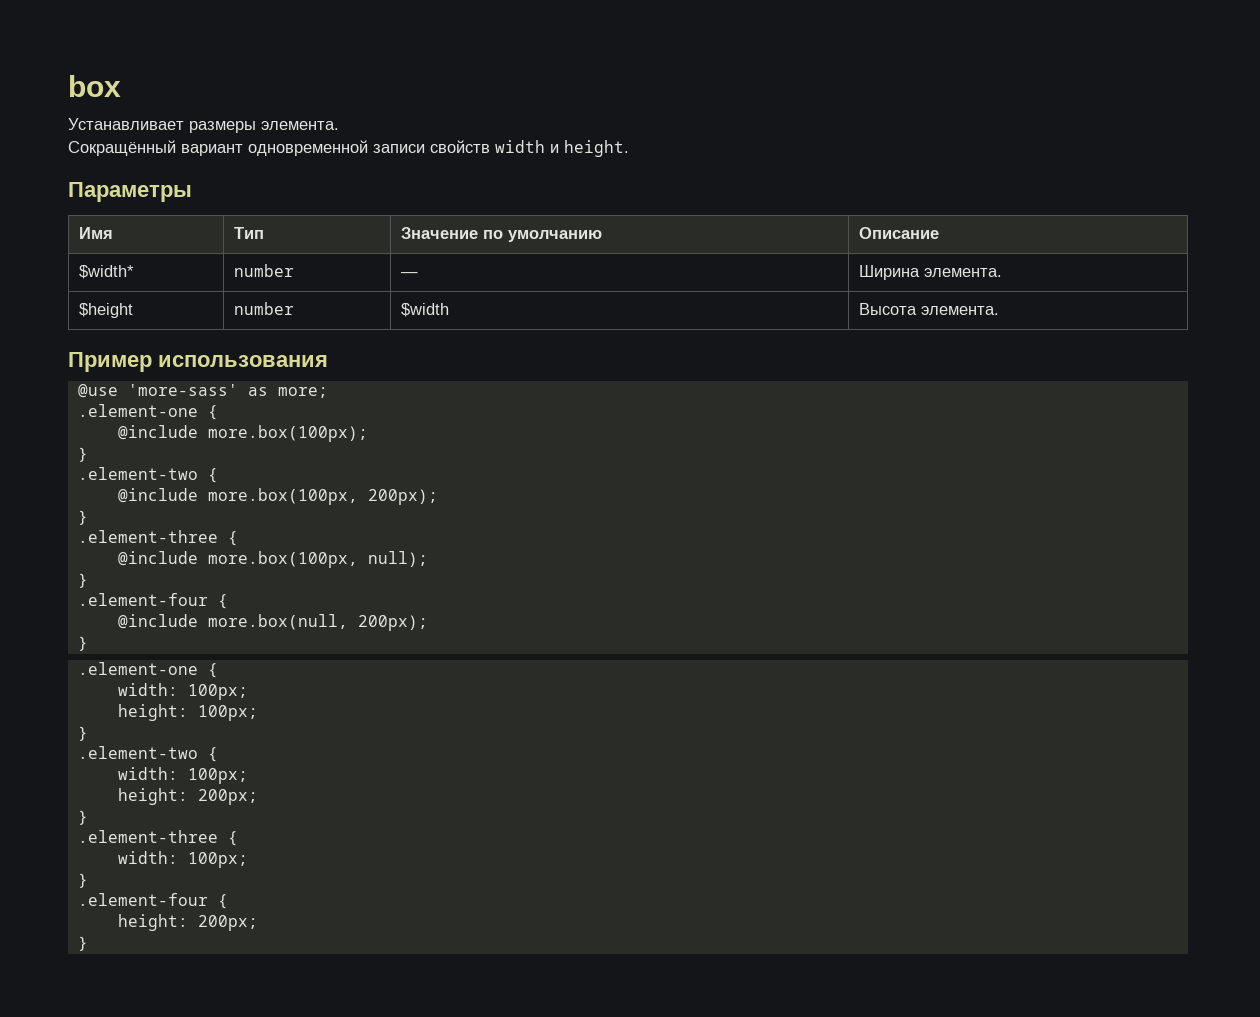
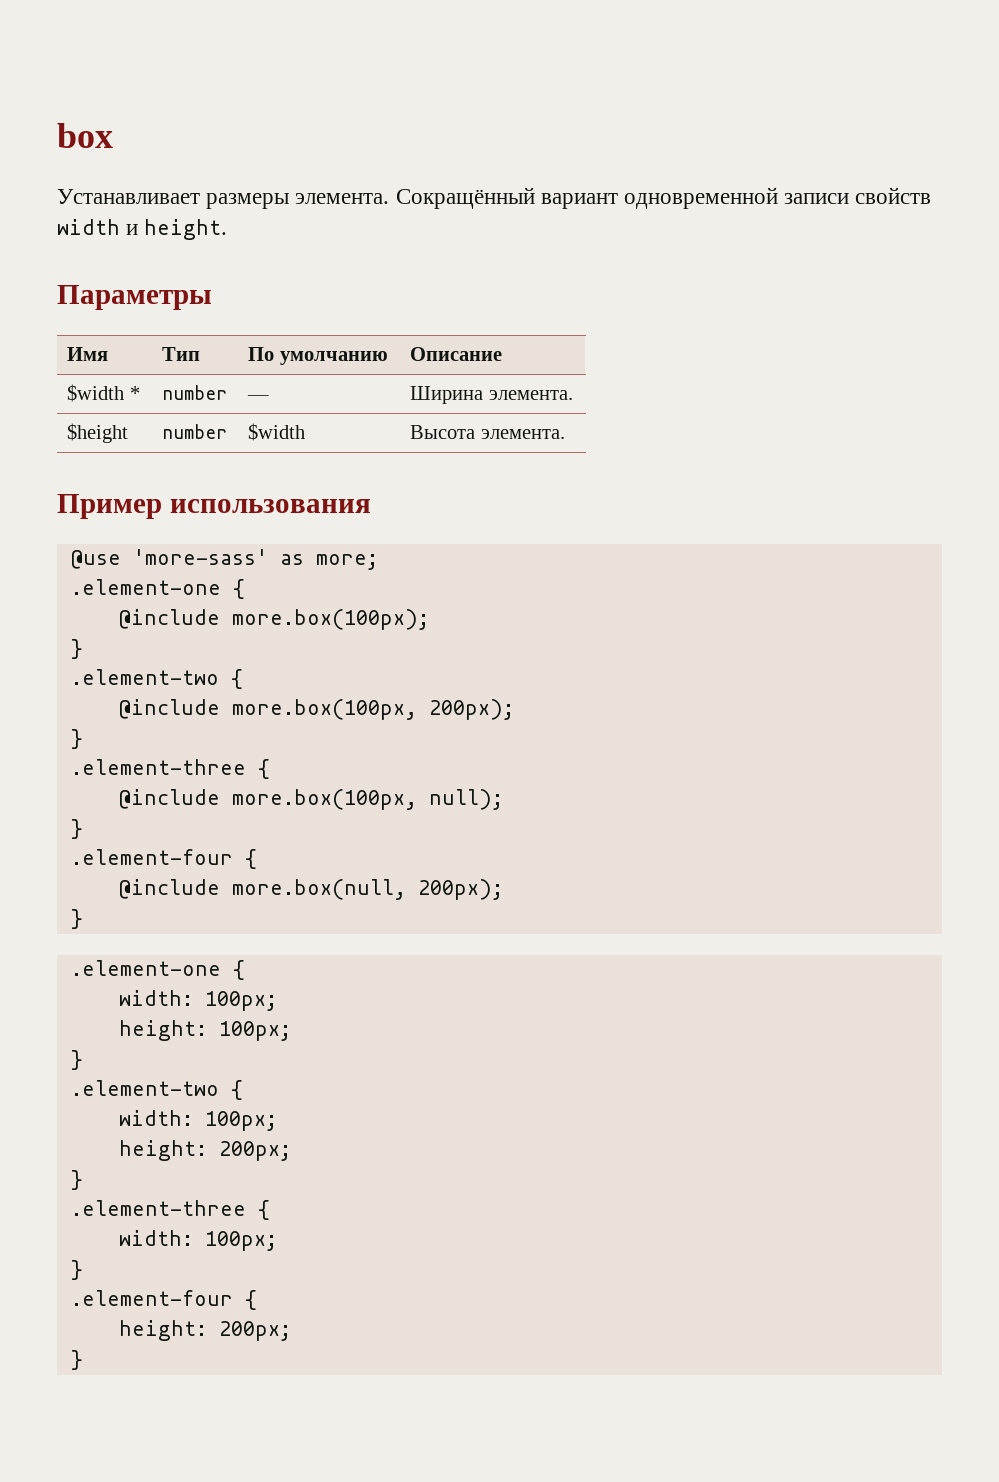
(339, 125) // -> (390, 198) none
[400,227,503,239] Значение по -> [248,347,275,361] По
[78,265,134,279] $width* -> [67,384,140,402] $width *

